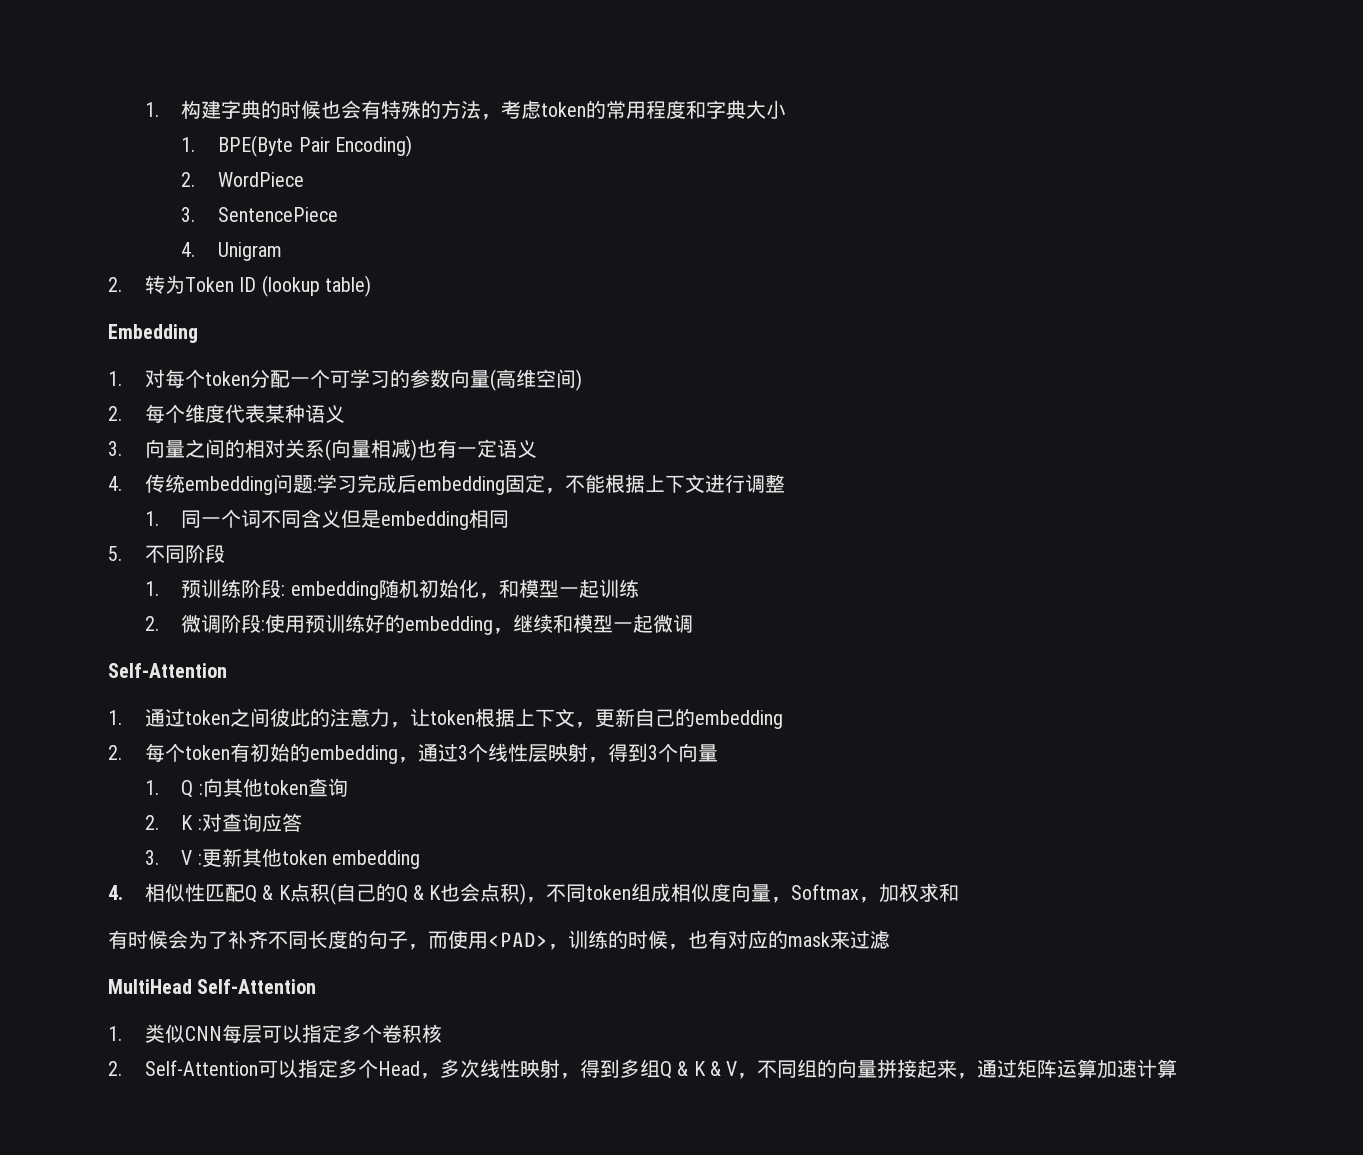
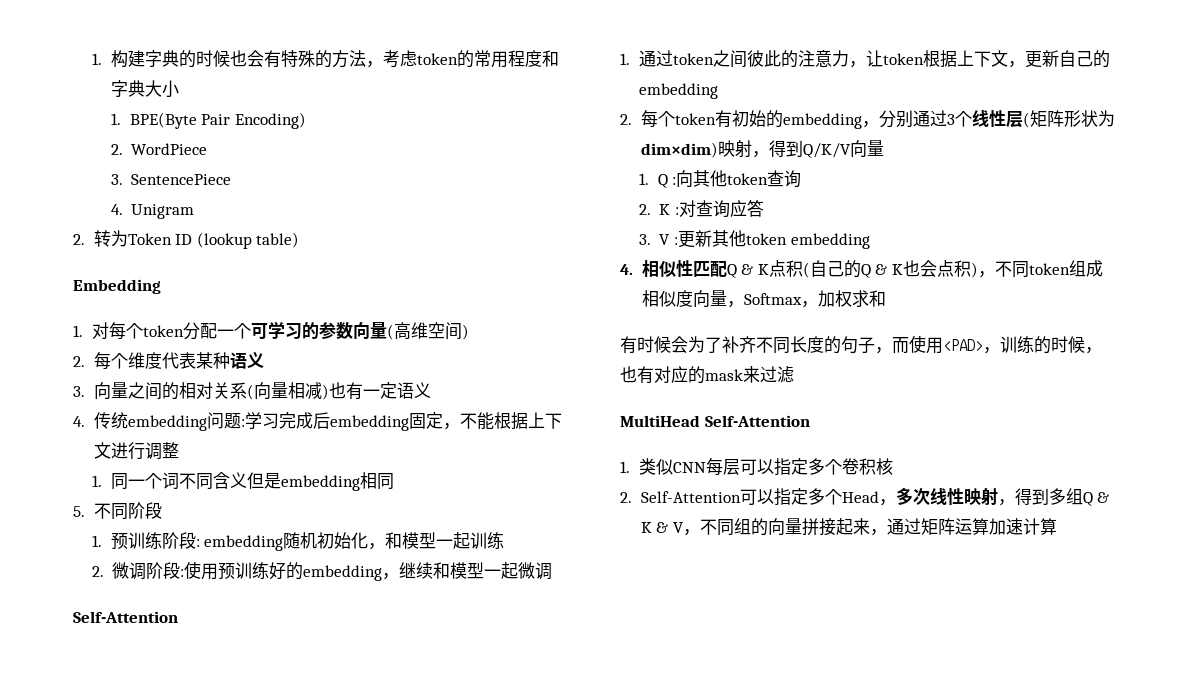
(418, 760) none -> [878,110,913,128] 分别
[547,743,678,763] 映射，得到3个 -> [1022,110,1115,128] [640,140,851,158] (矩阵形状为dim×dim)映射，得到Q/K/V

